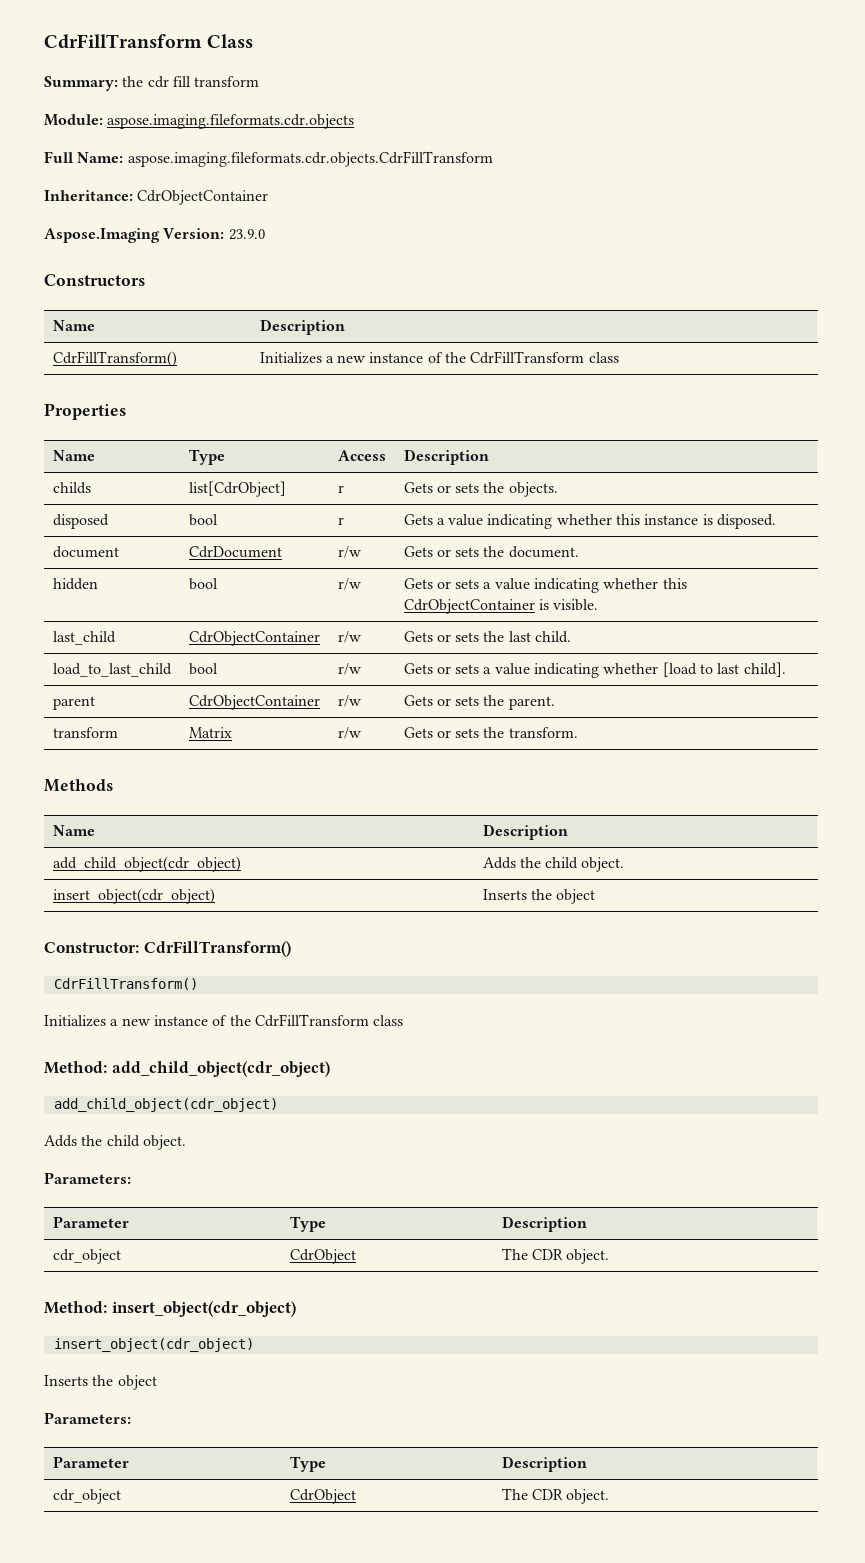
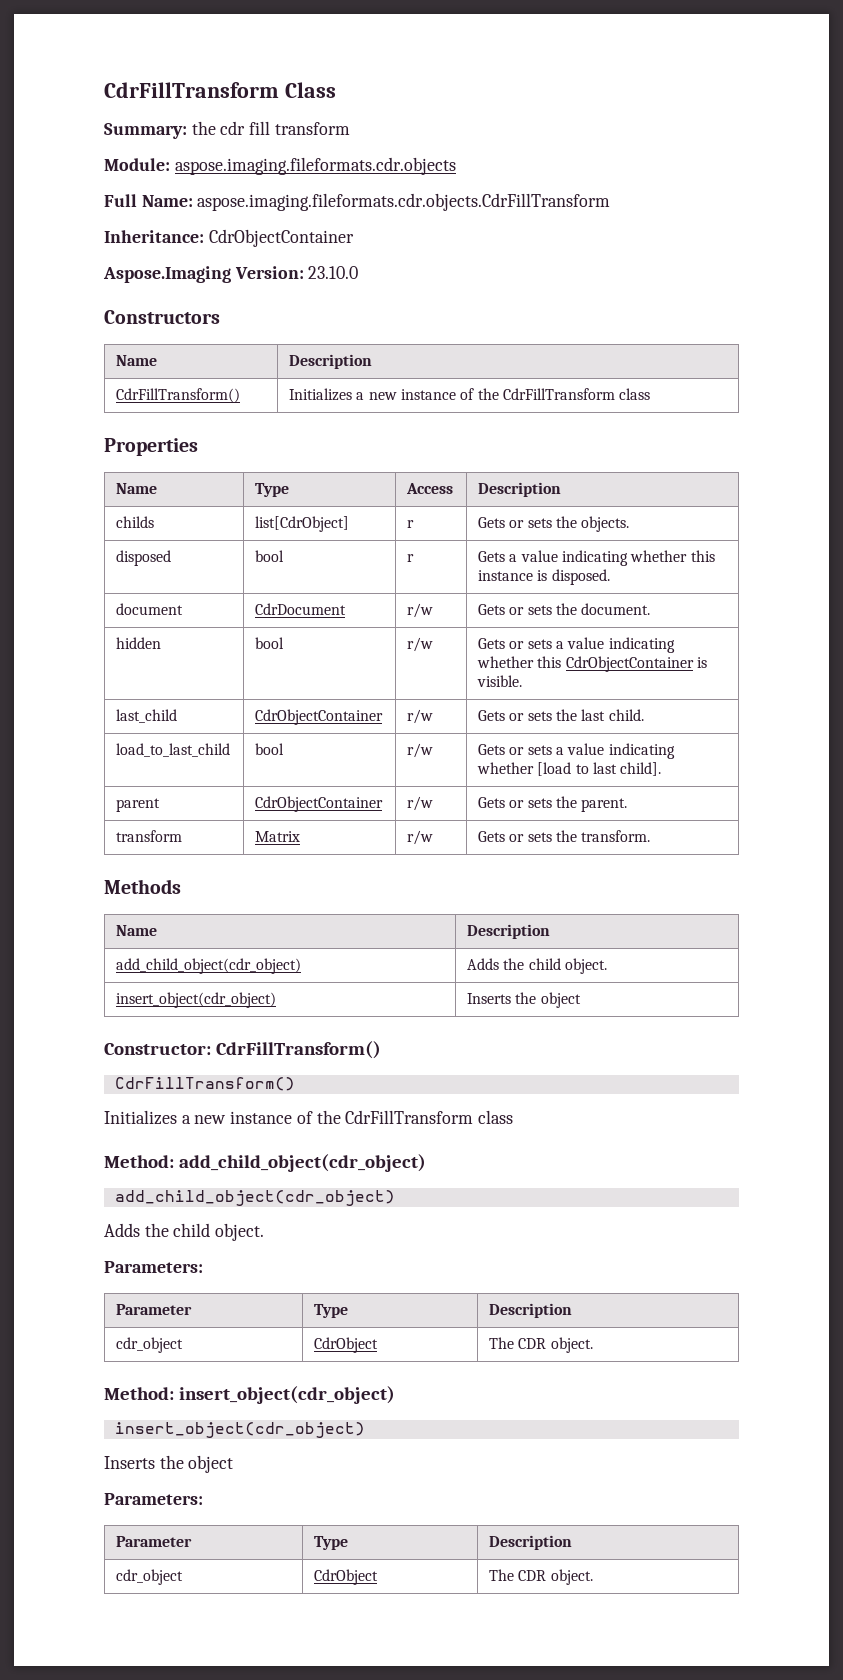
[228,229,265,240] 23.9.0 -> [308,266,359,279] 23.10.0

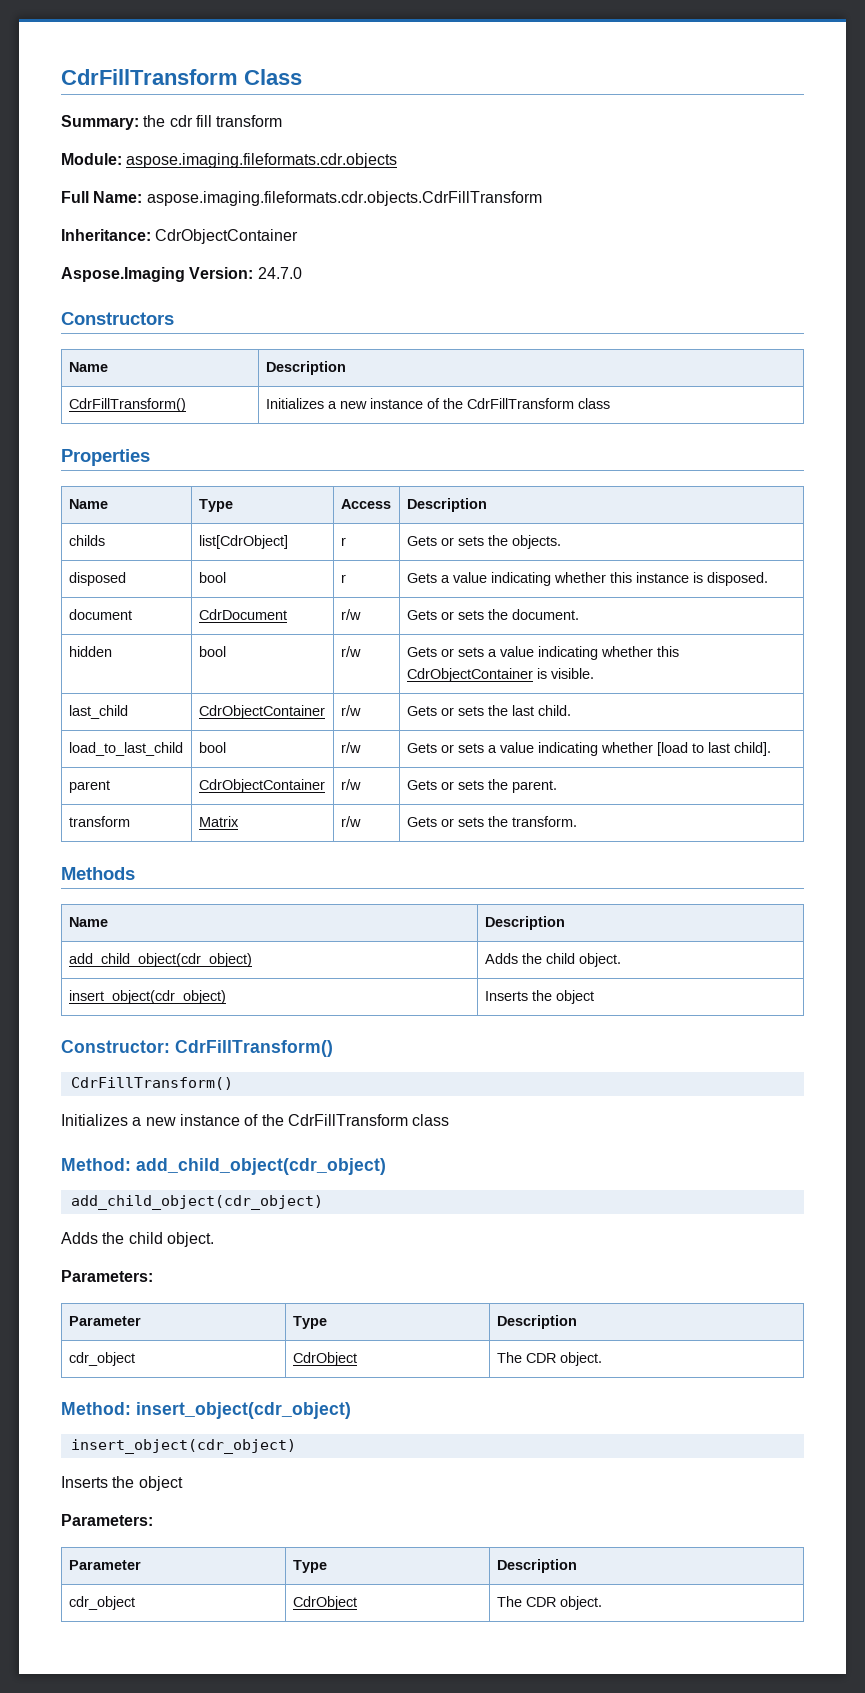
[308,266,359,279] 23.10.0 -> [257,267,302,279] 24.7.0

